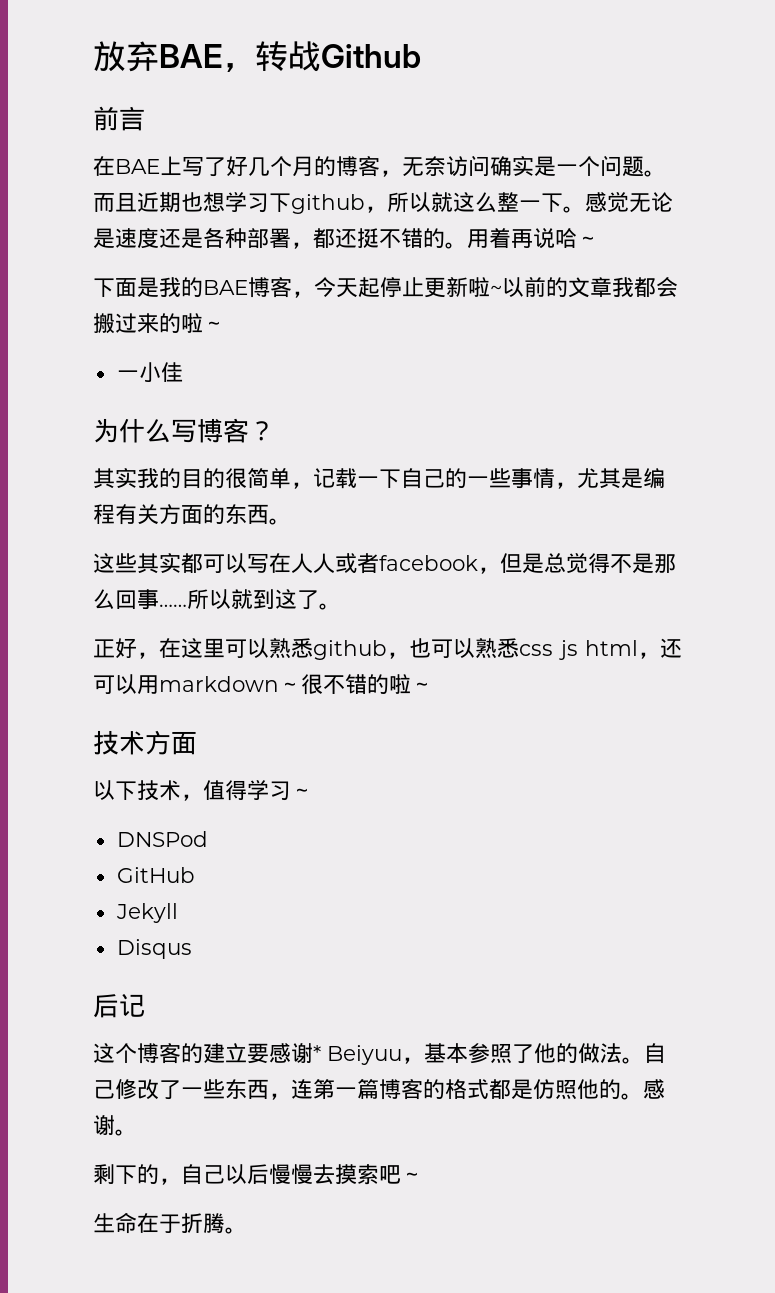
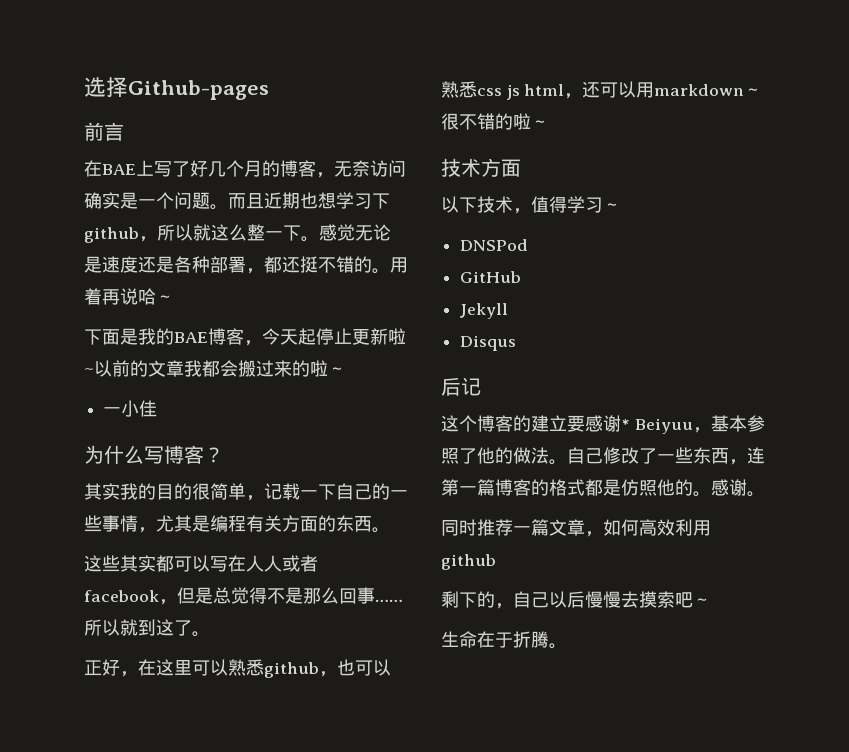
[93,41,421,72] 放弃BAE，转战Github -> [84,77,269,100] 选择Github-pages
(137, 1132) none -> [441,519,711,537] [441,554,496,570] // 同时推荐一篇文章，如何高效利用github

